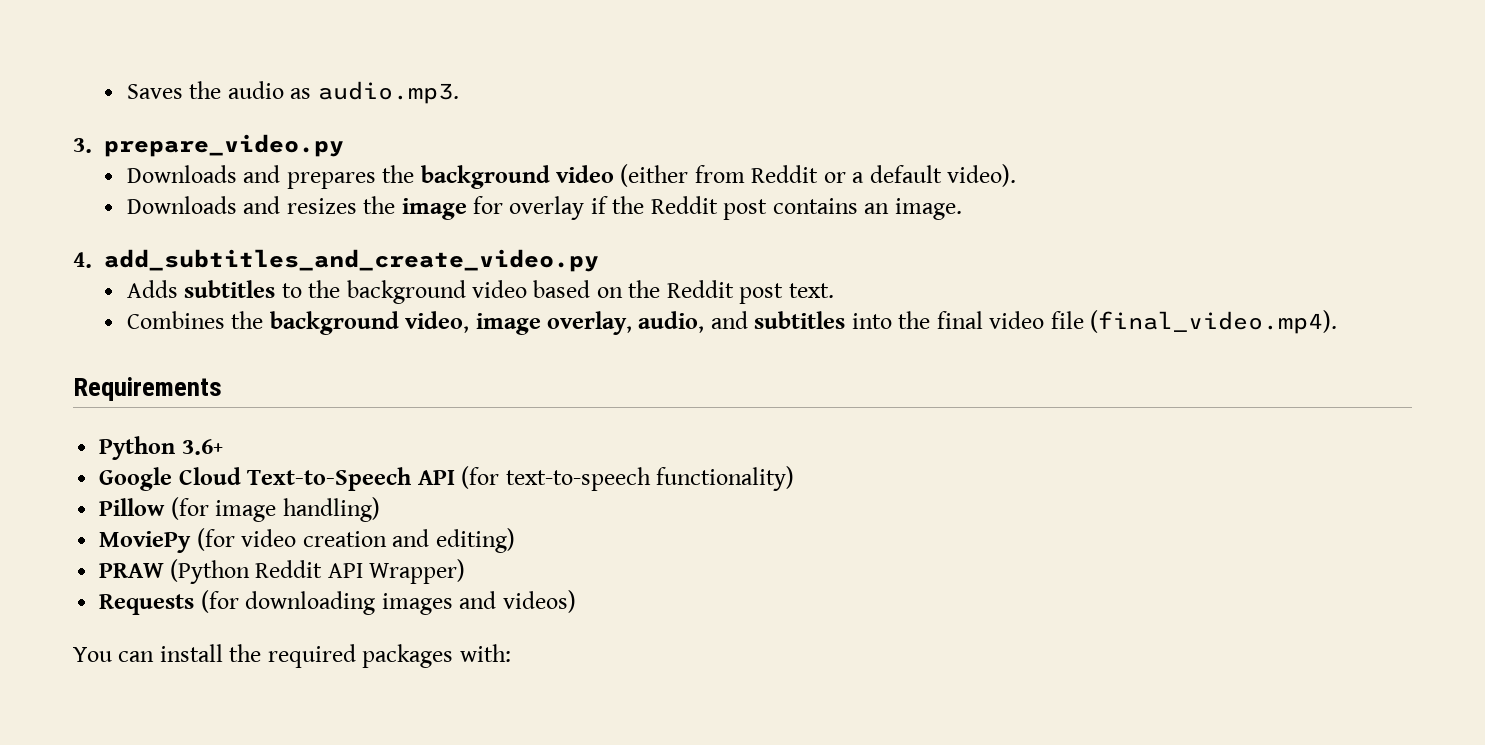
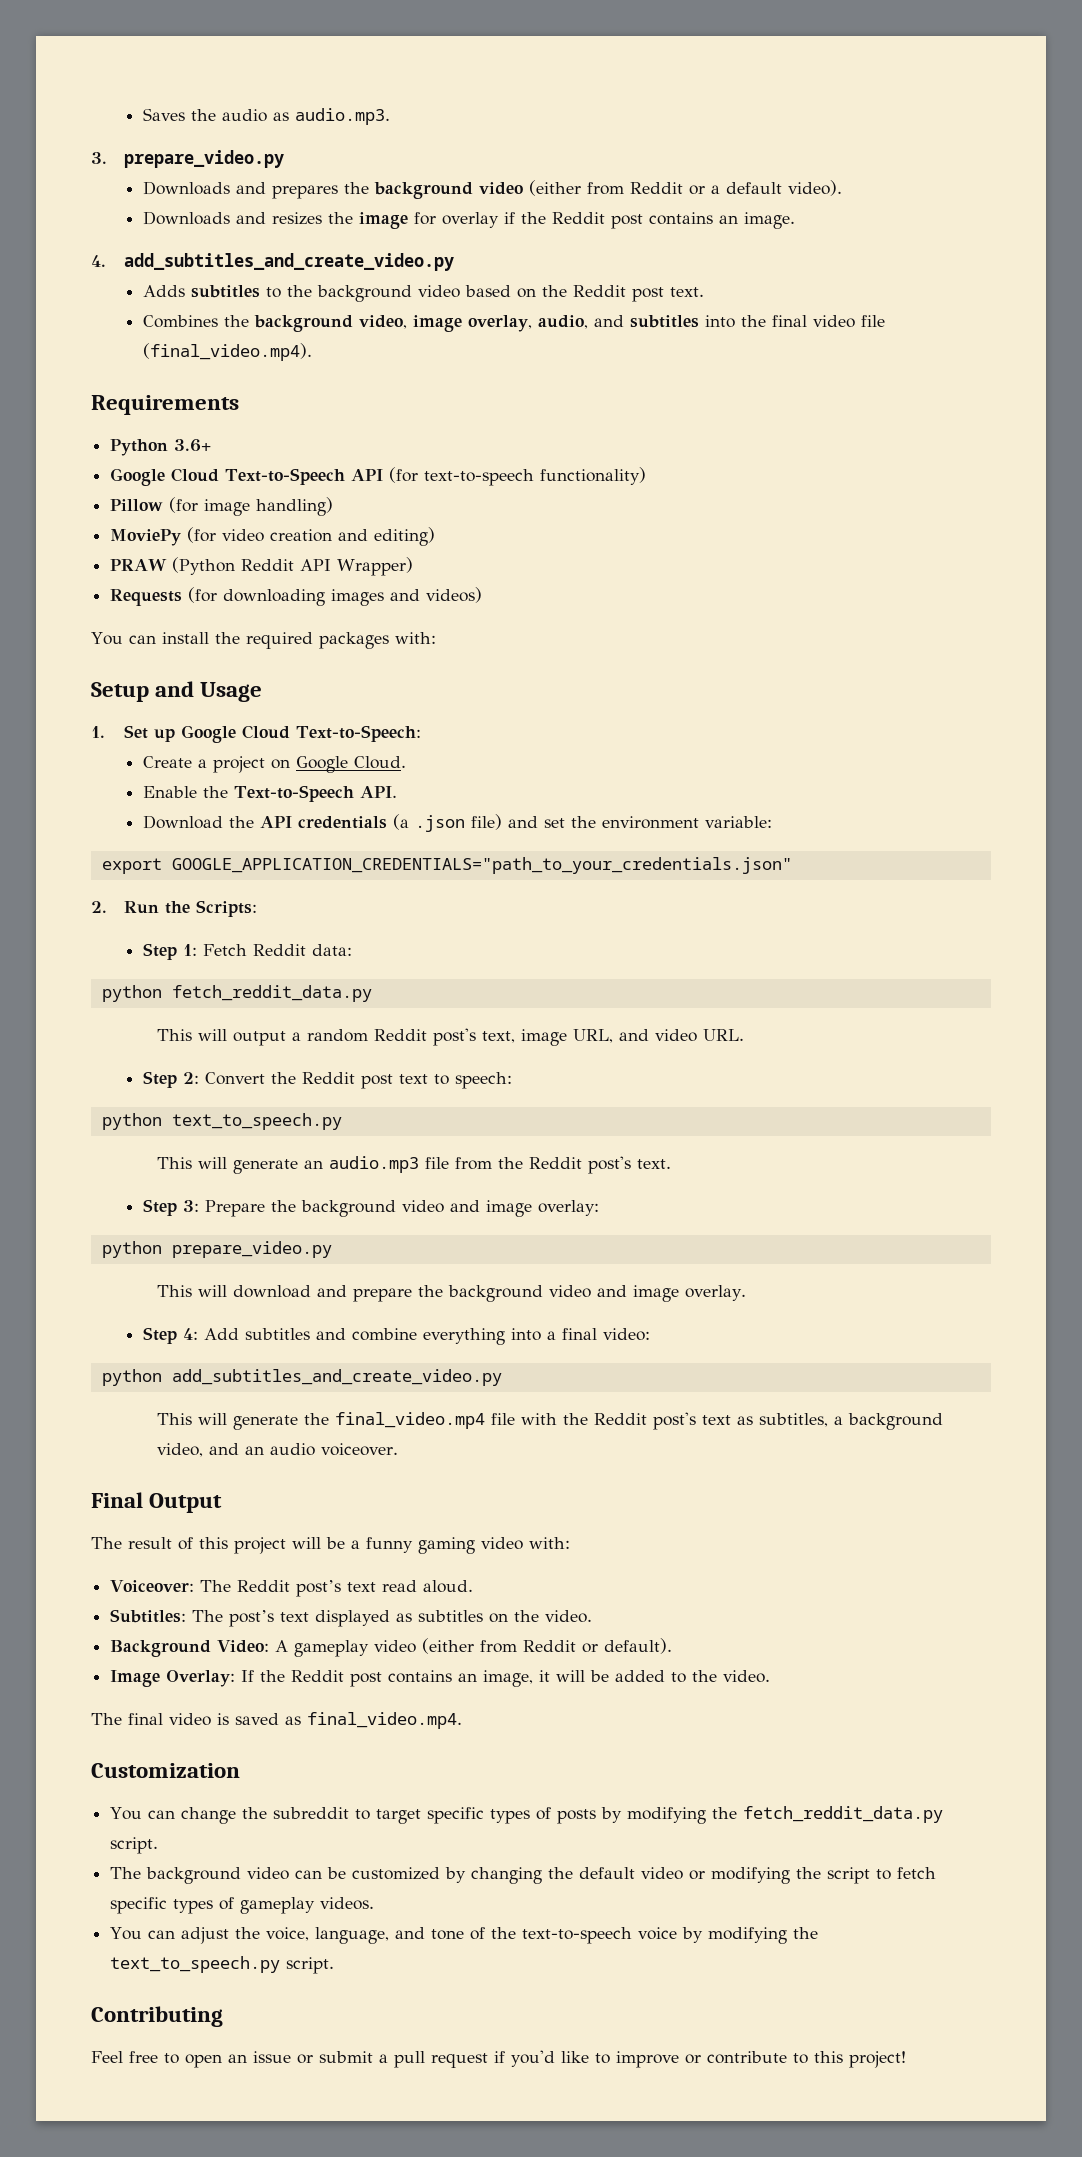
(511, 653) none -> [91,681,263,702] [91,725,421,743] [143,756,407,773] [143,785,398,802] [143,814,773,832] [101,857,792,874] [91,900,257,917] [143,943,353,960] [101,985,372,1002] [156,1028,744,1046] [143,1071,513,1089] [101,1113,342,1130] [156,1156,671,1174] [143,1199,600,1217] [101,1241,332,1258] [156,1285,746,1302] [143,1327,651,1345] [101,1369,502,1386] [156,1412,943,1430] [156,1443,398,1457] [91,1492,223,1513] [91,1537,570,1554] [110,1580,474,1597] [110,1609,593,1627] [110,1638,673,1657] [110,1670,771,1687] [91,1712,462,1729] [91,1763,240,1778] [110,1806,944,1824] [110,1837,159,1854] [110,1867,937,1884] [110,1897,375,1914] [110,1927,819,1944] [110,1956,335,1974] [91,2006,223,2027] [91,2050,906,2068] // Setup and Usage // 1. Set up Google Cloud Text-to-Speech: // Create a project on Google Cloud. // Enable the Text-to-Speech API. // Download the API credentials (a .json file) and set the environment variable: // export GOOGLE_APPLICATION_CREDENTIALS="path_to_your_credentials.json" // 2. Run the Scripts: // Step 1: Fetch Reddit data: // python fetch_reddit_data.py // This will output a random Reddit post's text, image URL, and video URL. // Step 2: Convert the Reddit post text to speech: // python text_to_speech.py // This will generate an audio.mp3 file from the Reddit post's text. // Step 3: Prepare the background video and image overlay: // python prepare_video.py // This will download and prepare the background video and image overlay. // Step 4: Add subtitles and combine everything into a final video: // python add_subtitles_and_create_video.py // This will generate the final_video.mp4 file with the Reddit post's text as subtitles, a background video, and an audio voiceover. // Final Output // The result of this project will be a funny gaming video with: // Voiceover: The Reddit post’s text read aloud. // Subtitles: The post’s text displayed as subtitles on the video. // Background Video: A gameplay video (either from Reddit or default). // Image Overlay: If the Reddit post contains an image, it will be added to the video. // The final video is saved as final_video.mp4. // Customization // You can change the subreddit to target specific types of posts by modifying the fetch_reddit_data.py script. // The background video can be customized by changing the default video or modifying the script to fetch specific types of gameplay videos. // You can adjust the voice, language, and tone of the text-to-speech voice by modifying the text_to_speech.py script. // Contributing // Feel free to open an issue or submit a pull request if you'd like to improve or contribute to this project!

